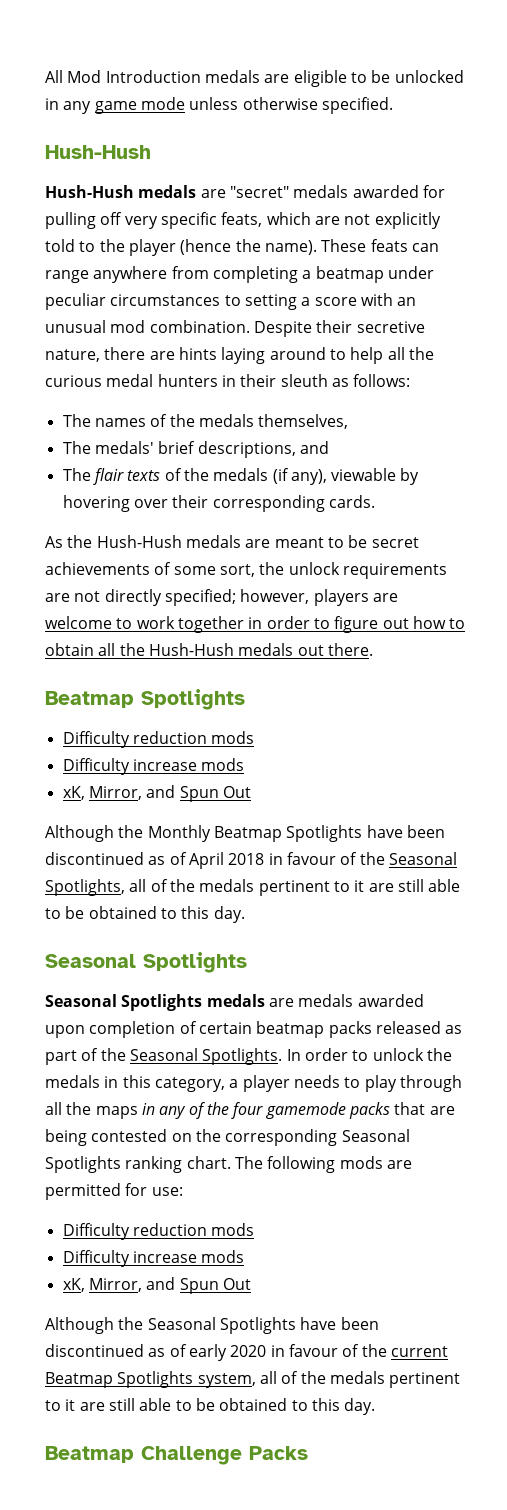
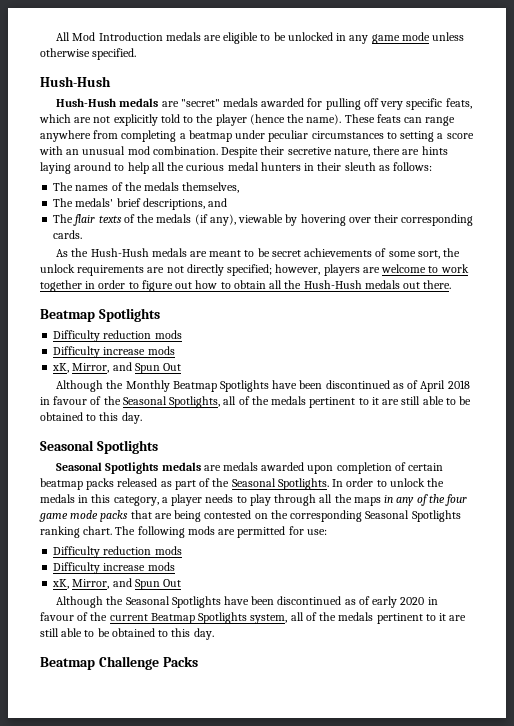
[265,1102,346,1119] gamemode -> [39,510,99,522] game mode

